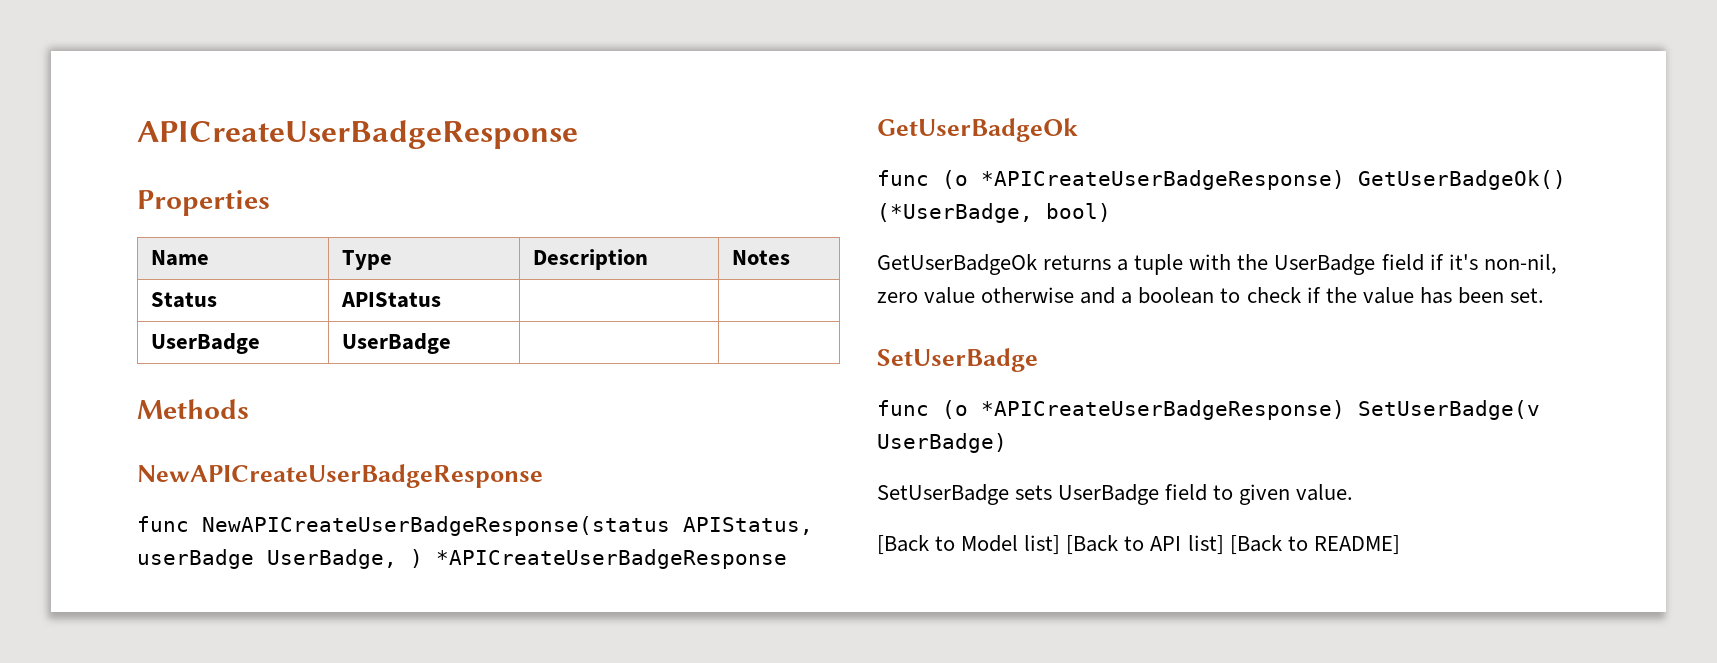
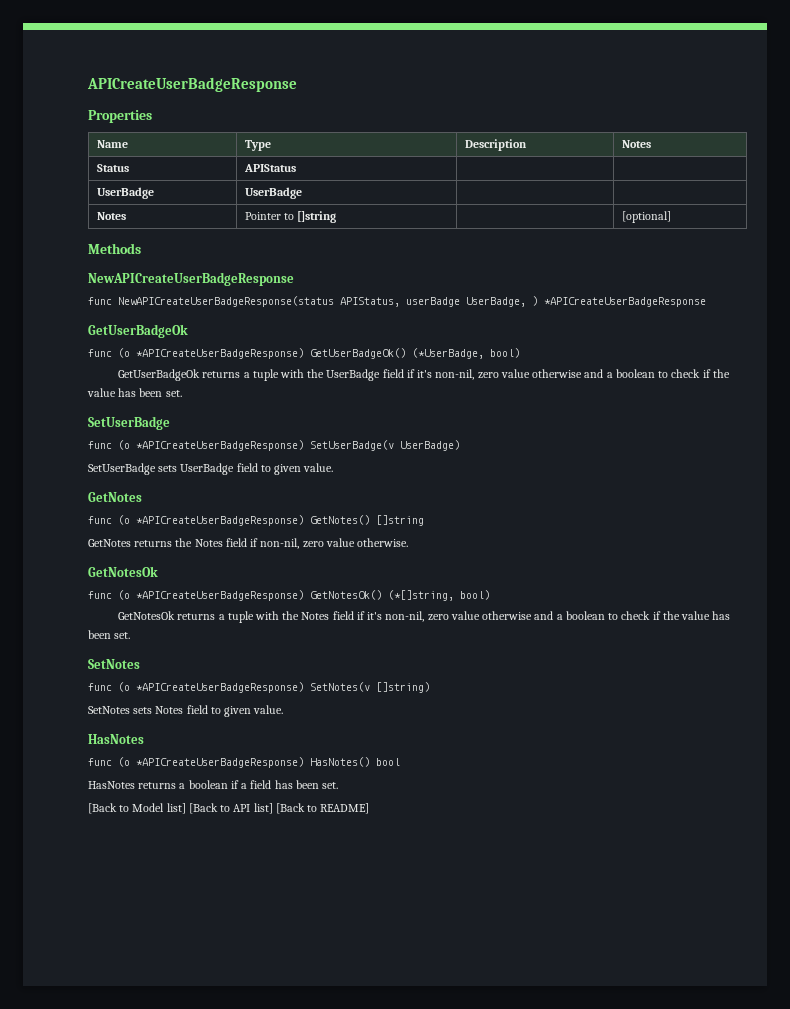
(451, 343) none -> [96,212,126,220] [244,211,337,223] [621,211,671,223] // Notes | Pointer to []string | | [optional]
(1354, 492) none -> [88,492,142,502] [88,515,424,526] [88,538,409,549] [88,566,158,577] [88,590,490,601] [118,611,731,623] [88,630,131,639] [88,659,140,669] [88,682,430,693] [88,705,284,717] [88,734,144,744] [88,757,400,768] [88,780,339,789] // GetNotes // func (o *APICreateUserBadgeResponse) GetNotes() []string // GetNotes returns the Notes field if non-nil, zero value otherwise. // GetNotesOk // func (o *APICreateUserBadgeResponse) GetNotesOk() (*[]string, bool) // GetNotesOk returns a tuple with the Notes field if it's non-nil, zero value otherwise and a boolean to check if the value has been set. // SetNotes // func (o *APICreateUserBadgeResponse) SetNotes(v []string) // SetNotes sets Notes field to given value. // HasNotes // func (o *APICreateUserBadgeResponse) HasNotes() bool // HasNotes returns a boolean if a field has been set.

